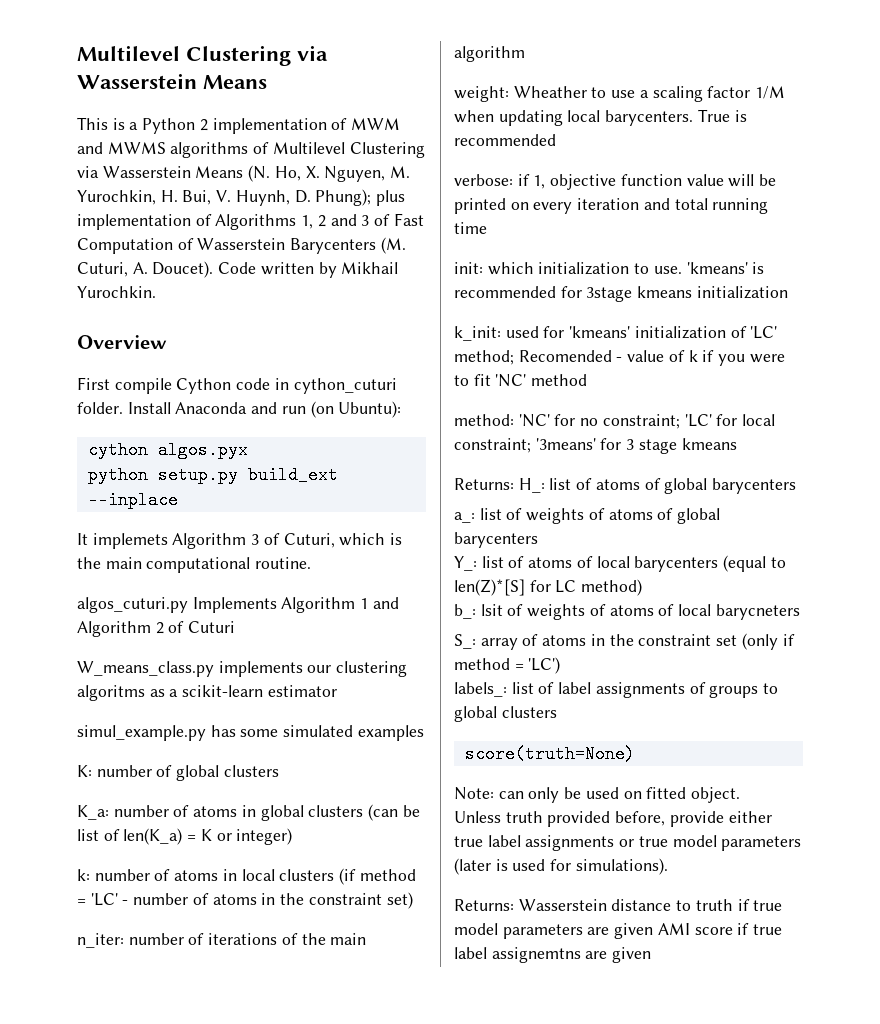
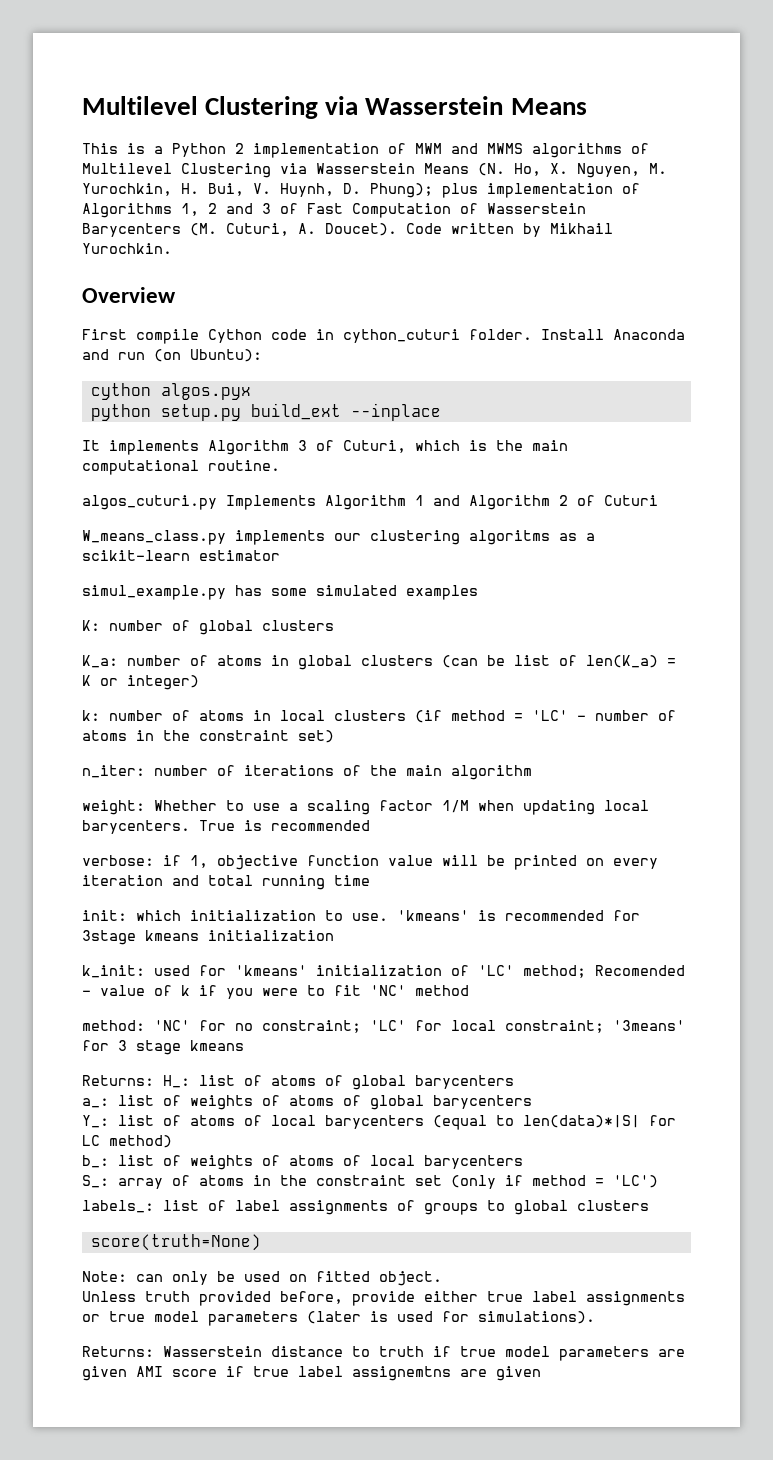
[92,533,168,549] implemets -> [109,440,199,455] implements
[513,86,587,98] Wheather -> [154,800,217,811] Whether
[454,579,525,596] len(Z)*[S] -> [523,1115,640,1128] len(data)*|S|
[480,604,503,616] lsit -> [118,1155,154,1166] list
[715,604,800,620] barycneters -> [424,1155,523,1169] barycenters

